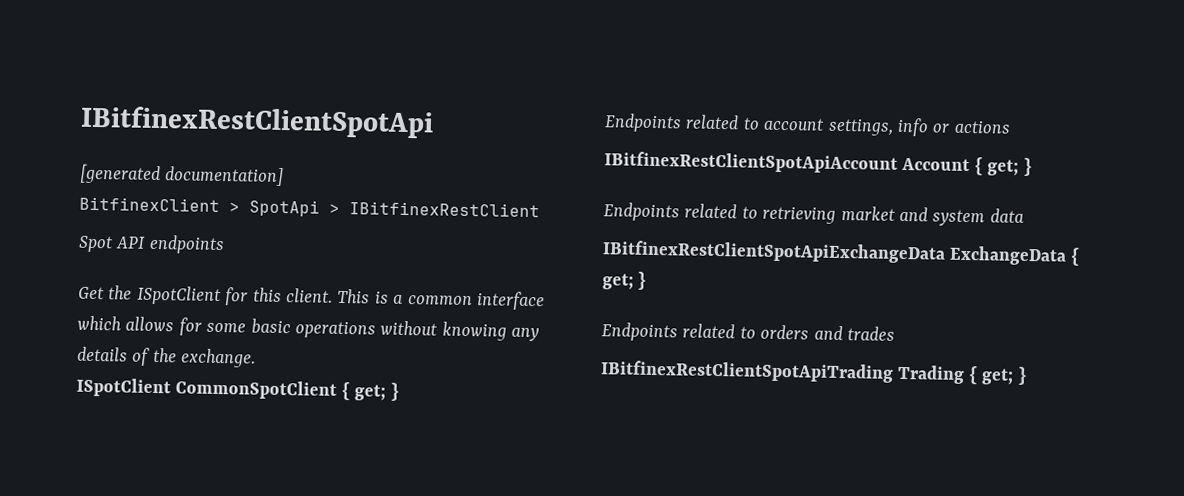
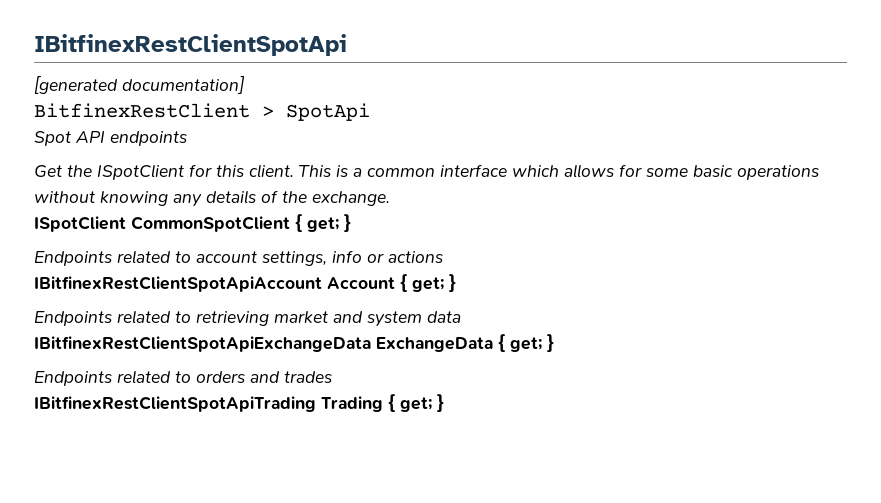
[79,196,220,213] BitfinexClient -> [34,103,250,118] BitfinexRestClient
[329,201,540,218] > IBitfinexRestClient -> (370, 112) none

